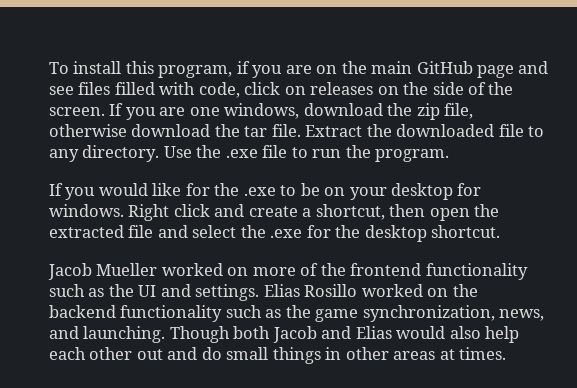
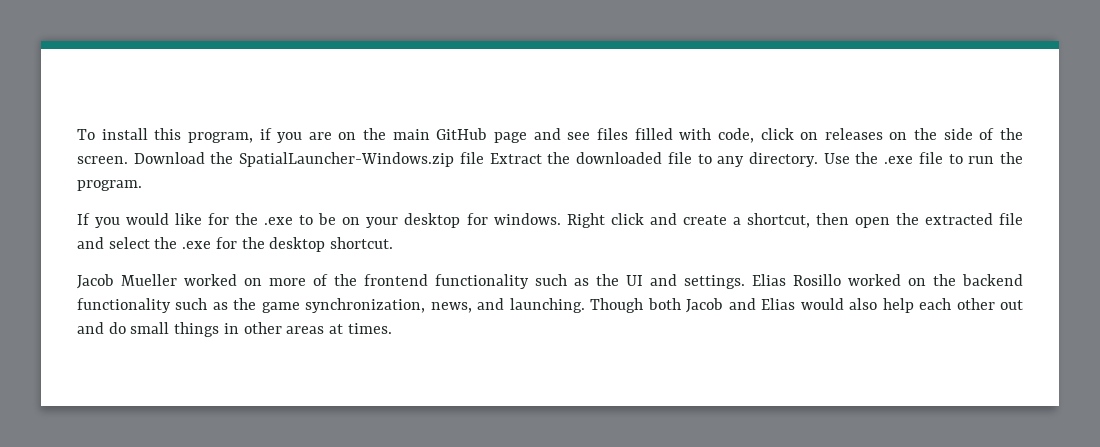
[109,103,474,120] [49,124,301,137] If you are one windows, download the zip file, otherwise download the tar file. -> [133,152,484,167] Download the SpatialLauncher-Windows.zip file

